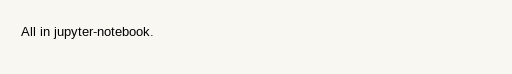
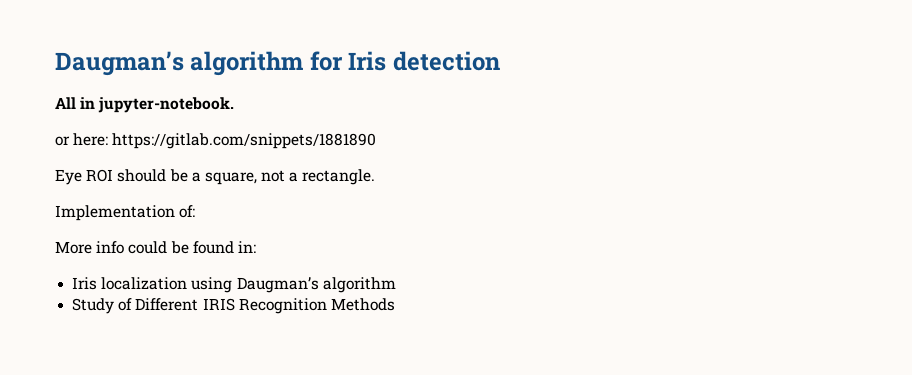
[21,27,154,39] All in jupyter-notebook. -> [55,51,500,76] [55,97,235,113] [55,133,377,149] [55,169,376,185] [55,205,196,221] [55,241,256,254] [72,277,396,293] [72,298,395,314] Daugman’s algorithm for Iris detection // All in jupyter-notebook. // or here: https://gitlab.com/snippets/1881890 // Eye ROI should be a square, not a rectangle. // Implementation of: // More info could be found in: // Iris localization using Daugman’s algorithm // Study of Different IRIS Recognition Methods

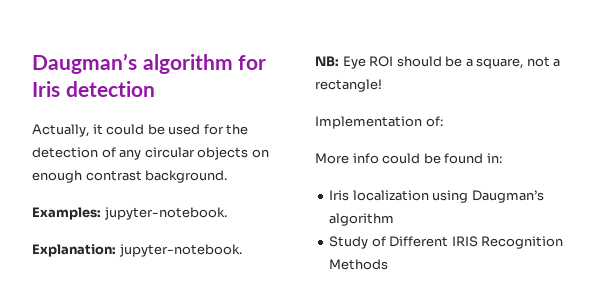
[55,97,235,113] [55,133,377,149] All in jupyter-notebook. // or here: https://gitlab.com/snippets/1881890 // -> [32,124,249,137] [32,147,269,160] [32,170,228,183] [32,207,227,220] [32,244,242,257] [315,56,339,67] Actually, it could be used for the detection of any circular objects on enough contrast background. // Examples: jupyter-notebook. // Explanation: jupyter-notebook. // NB:
[302,169,376,185] rectangle. -> [315,79,382,92] rectangle!

